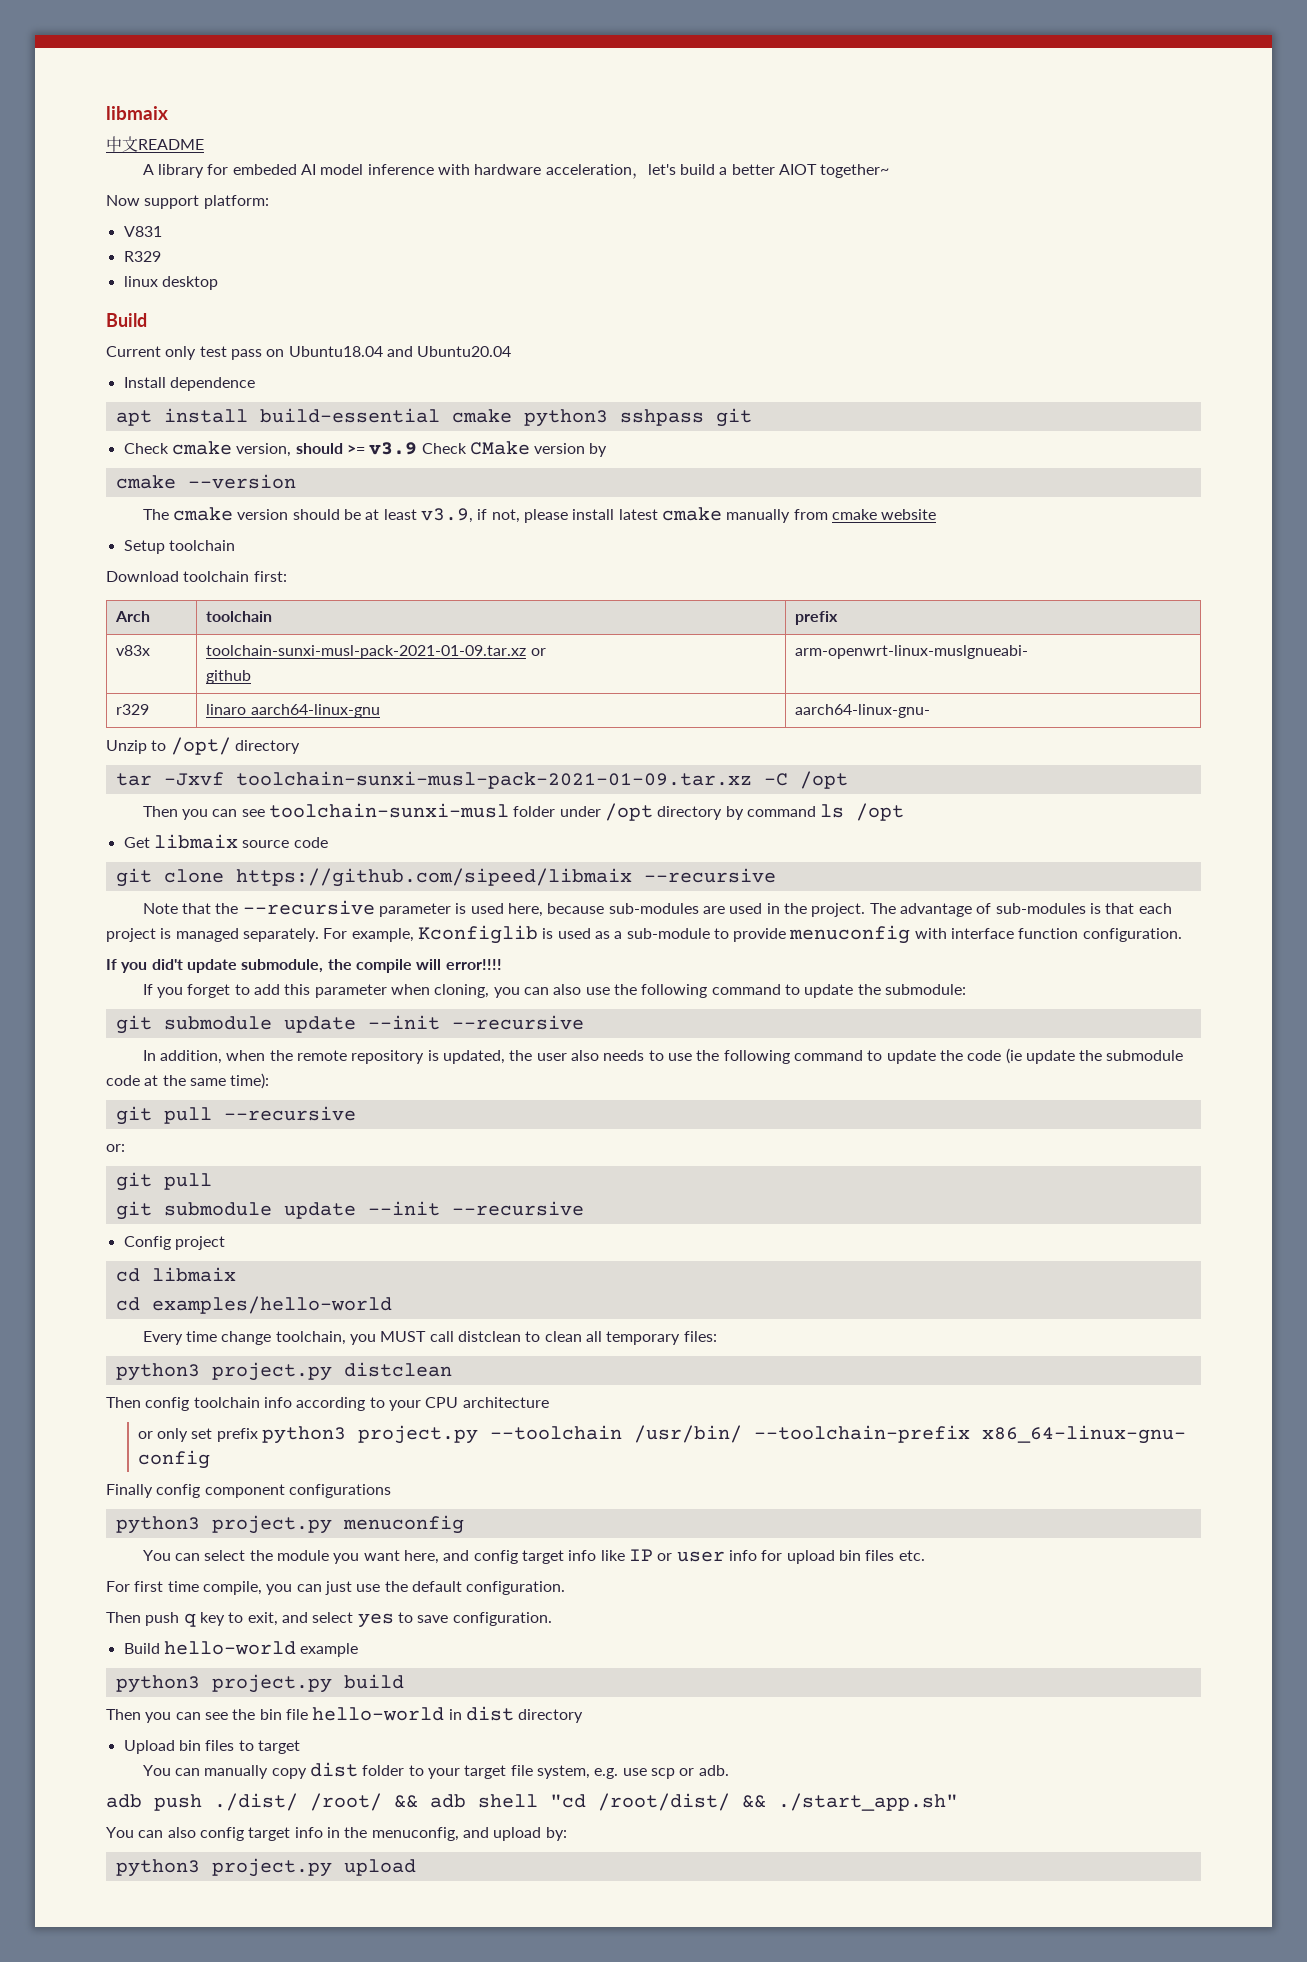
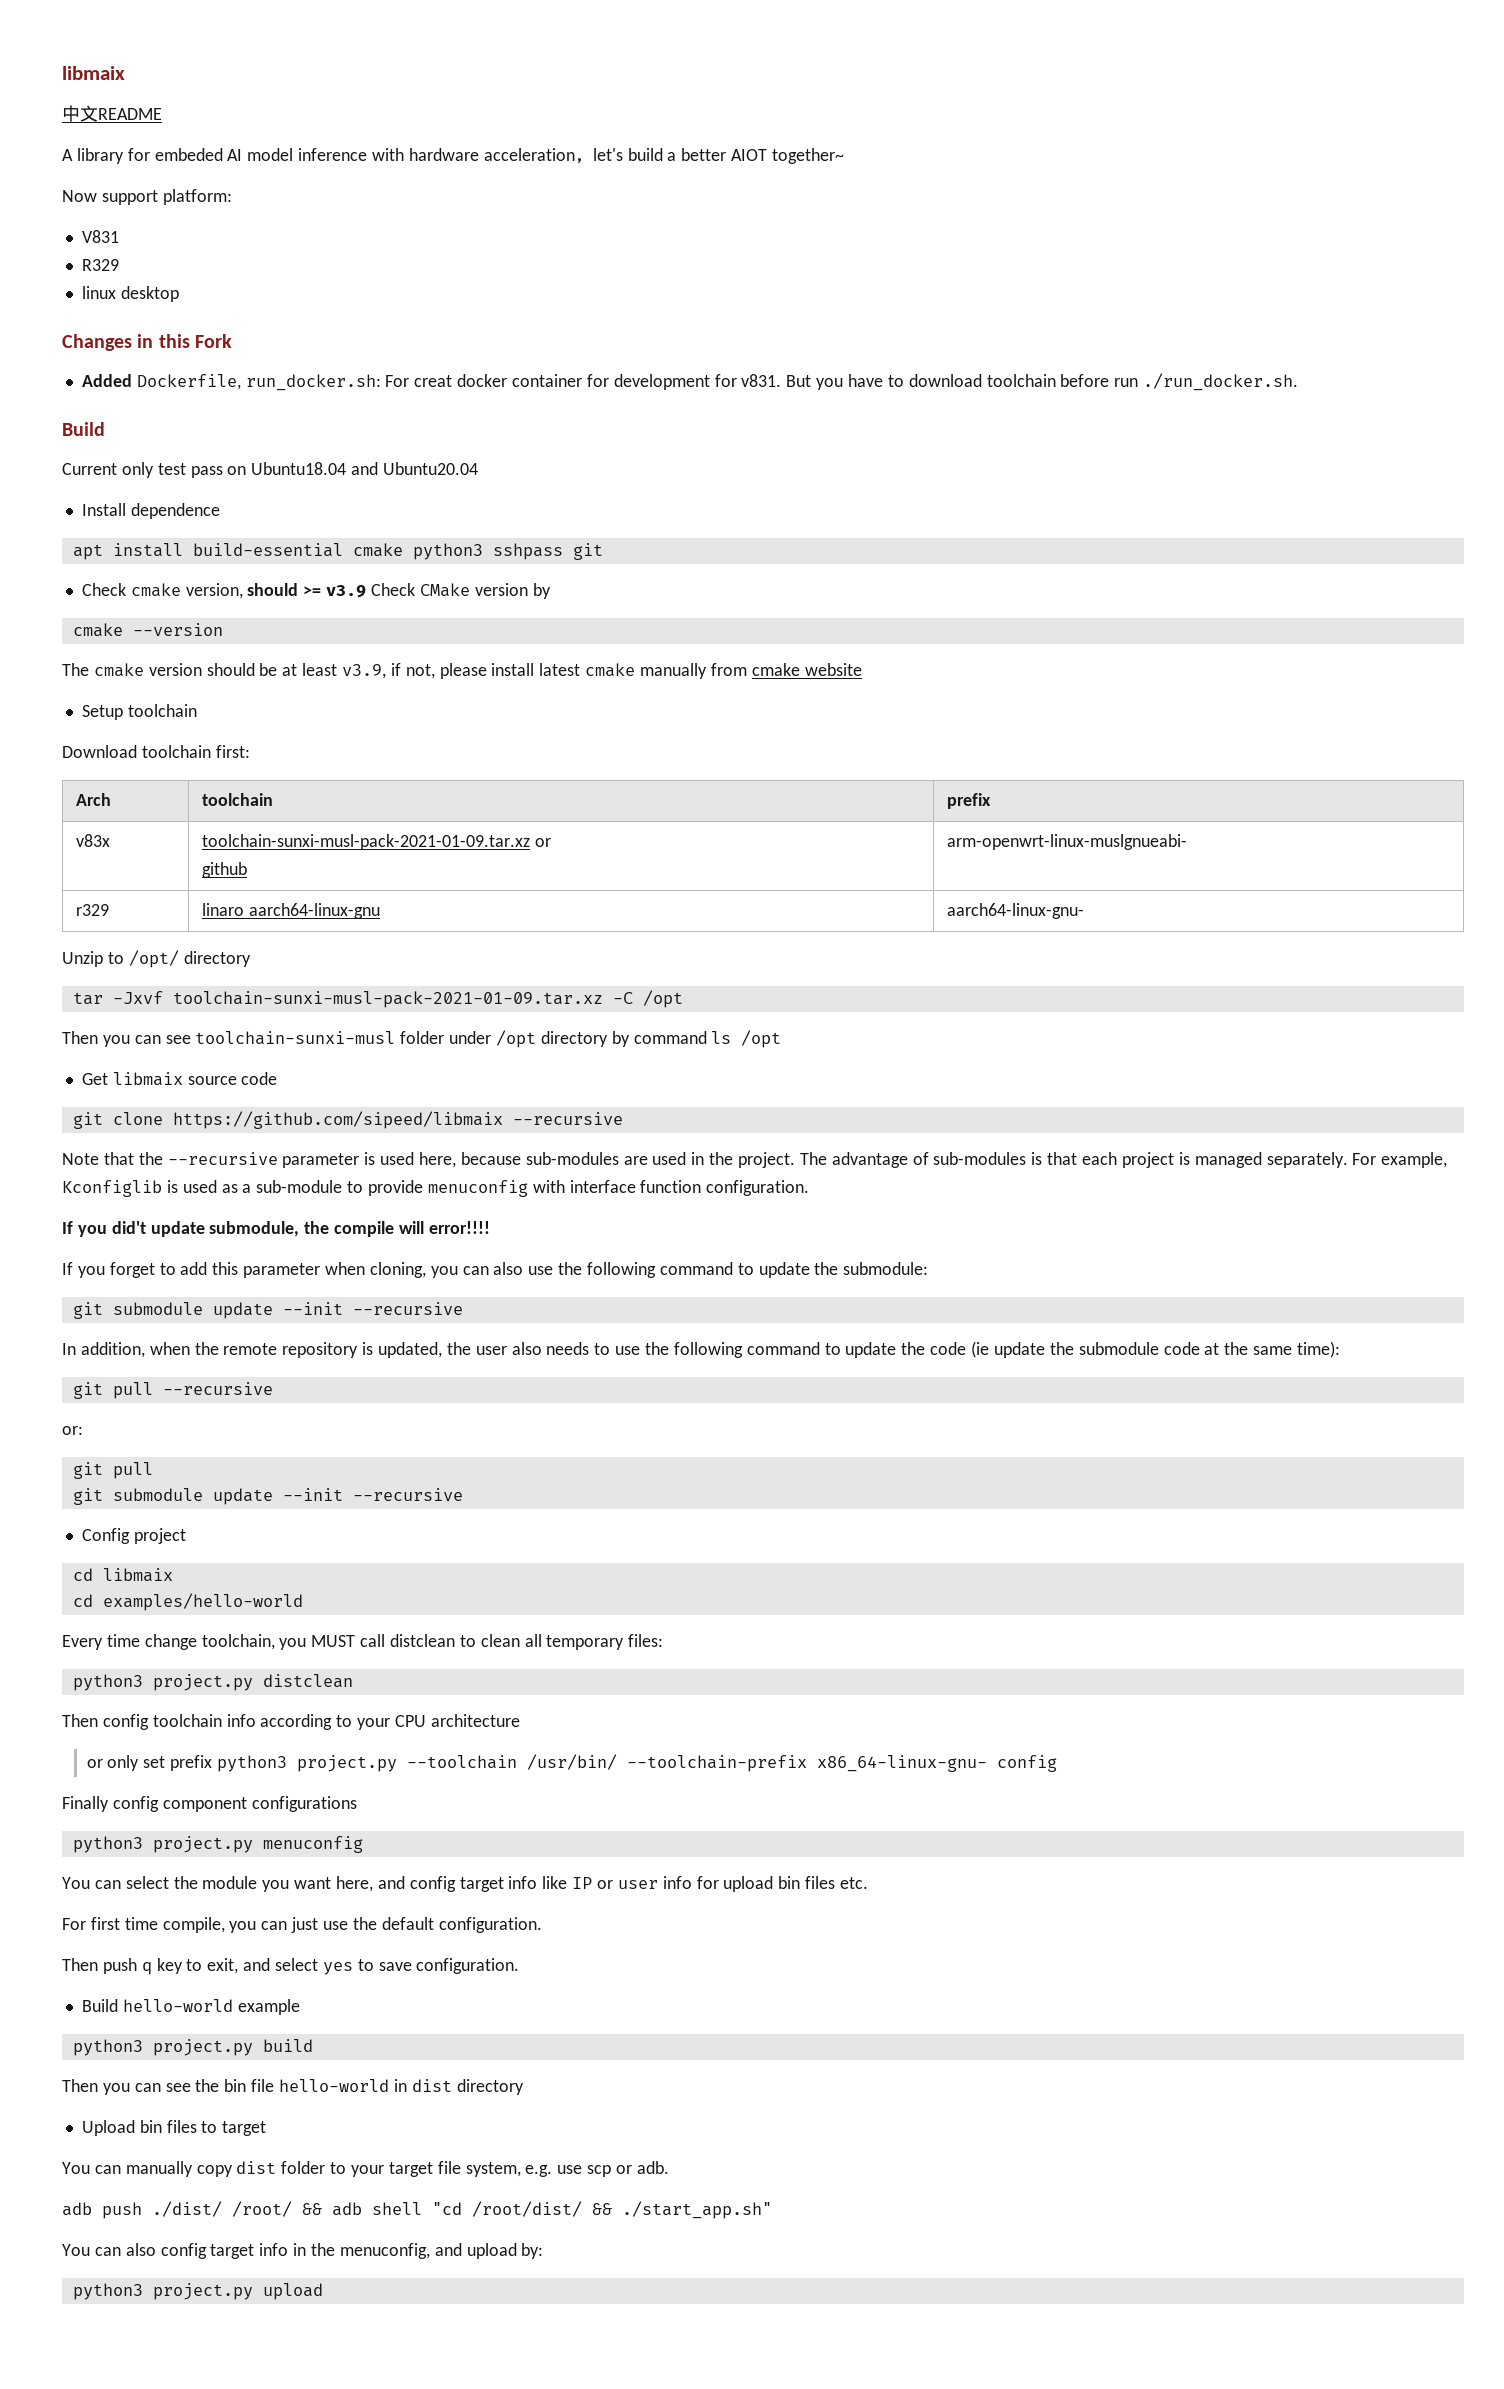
(218, 283) none -> [62,334,233,351] [81,373,1299,391] // Changes in this Fork // Added Dockerfile, run_docker.sh: For creat docker container for development for v831. But you have to download toolchain before run ./run_docker.sh.

